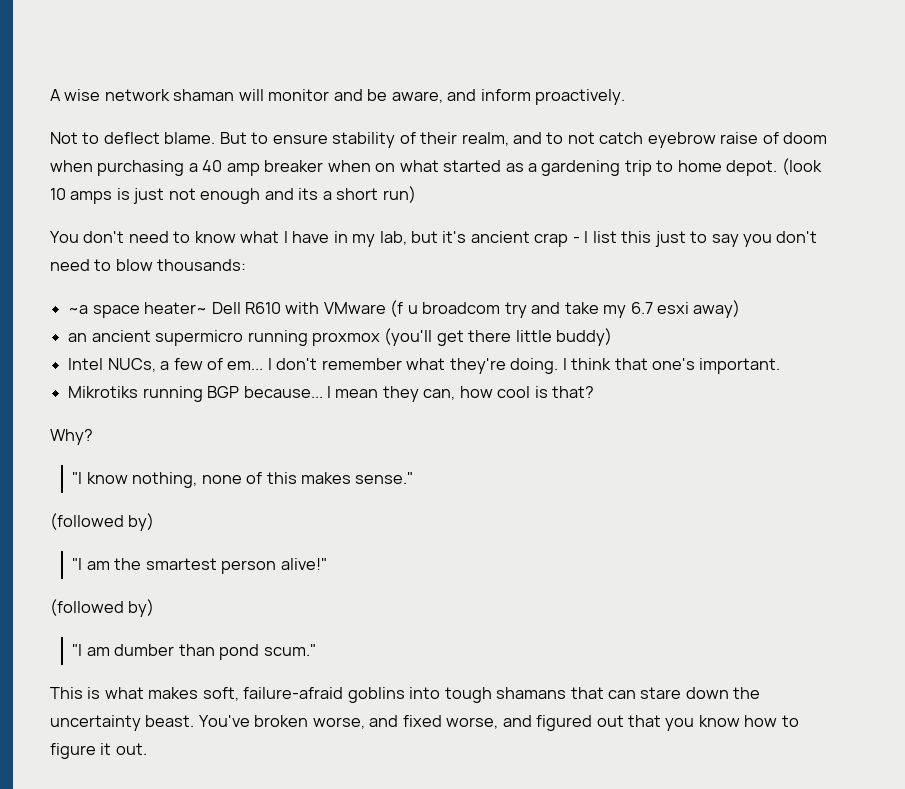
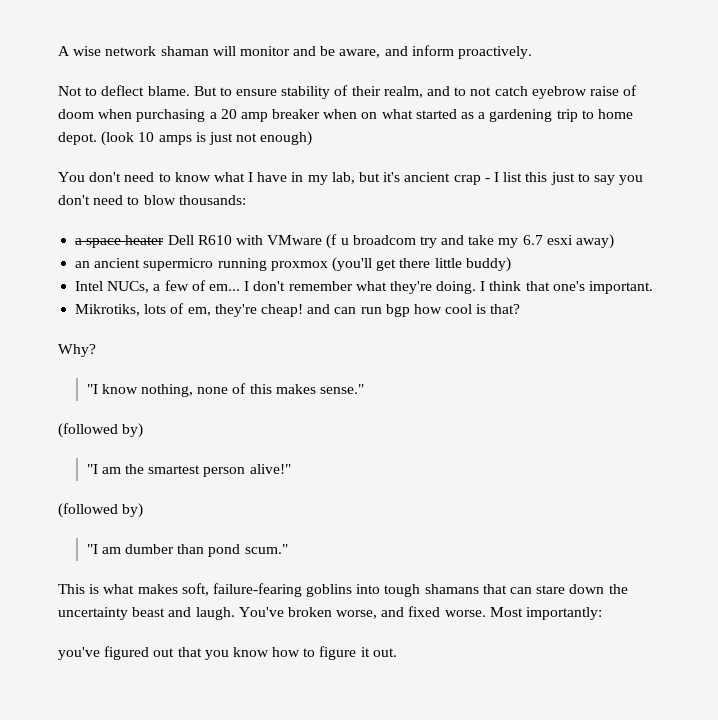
[202,160,223,172] 40 -> [220,109,237,119] 20
[200,186,416,204] enough and its a short run) -> [260,131,313,146] enough)
[68,302,208,318] ~a space heater~ -> [75,235,165,248] a space heater
[68,386,456,402] Mikrotiks running BGP because... I mean they can, -> [75,303,410,317] Mikrotiks, lots of em, they're cheap! and can run bgp
[243,687,344,699] failure-afraid -> [212,583,302,597] failure-fearing
[145,715,195,727] beast. -> [132,607,235,620] beast and laugh.
[446,715,532,729] worse, and -> [444,607,603,620] [58,647,100,660] worse. Most importantly: // you've

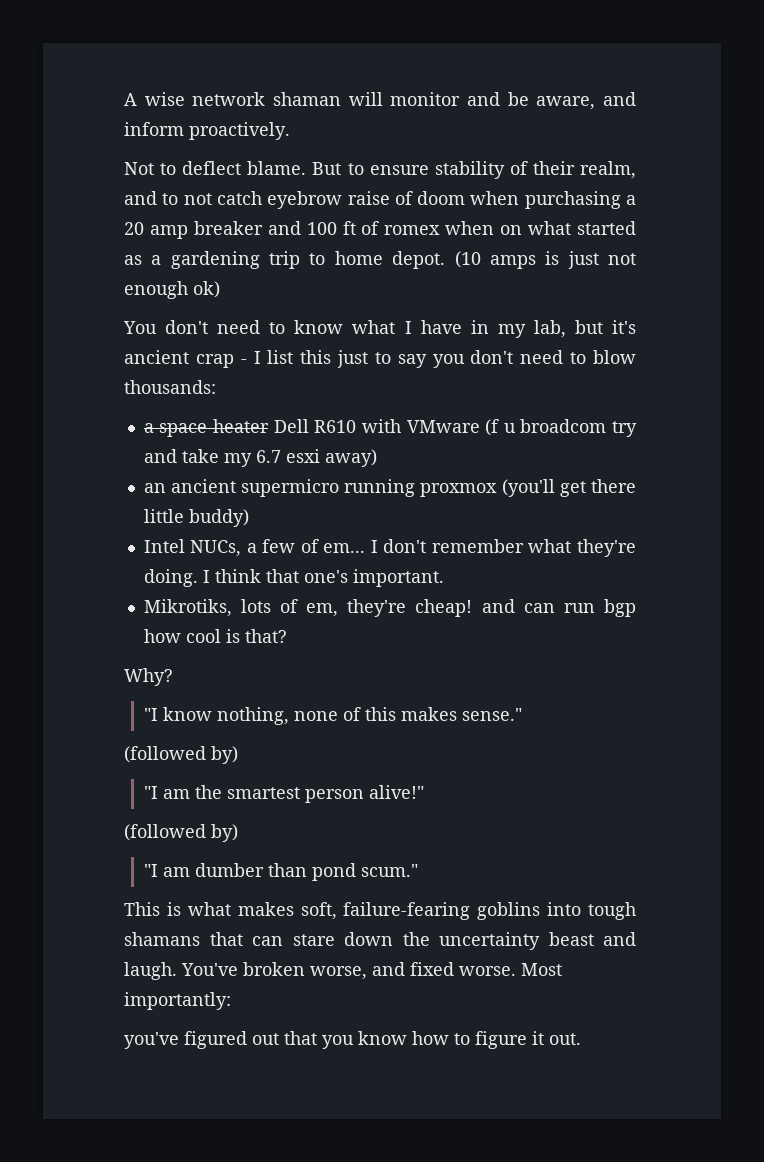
(321, 114) none -> [267,221,441,235] and 100 ft of romex
[101,131,155,146] (look 10 -> [454,251,481,268] (10
[260,131,313,146] enough) -> [124,281,220,299] enough ok)

